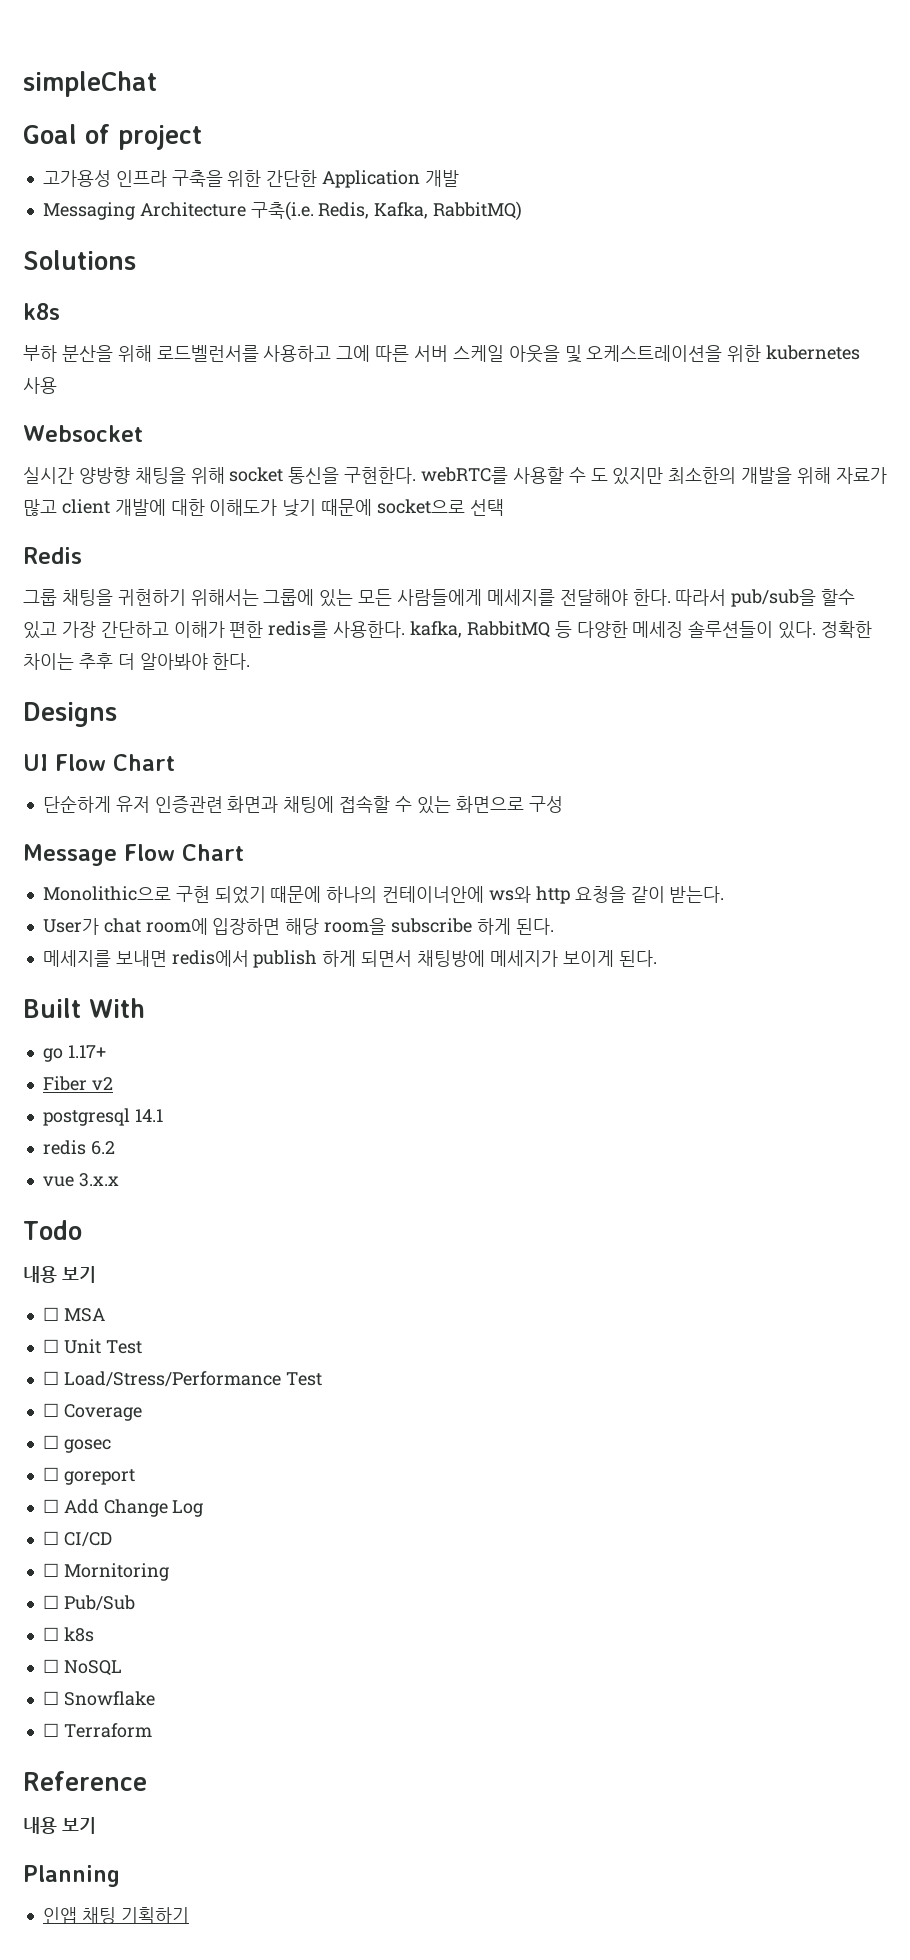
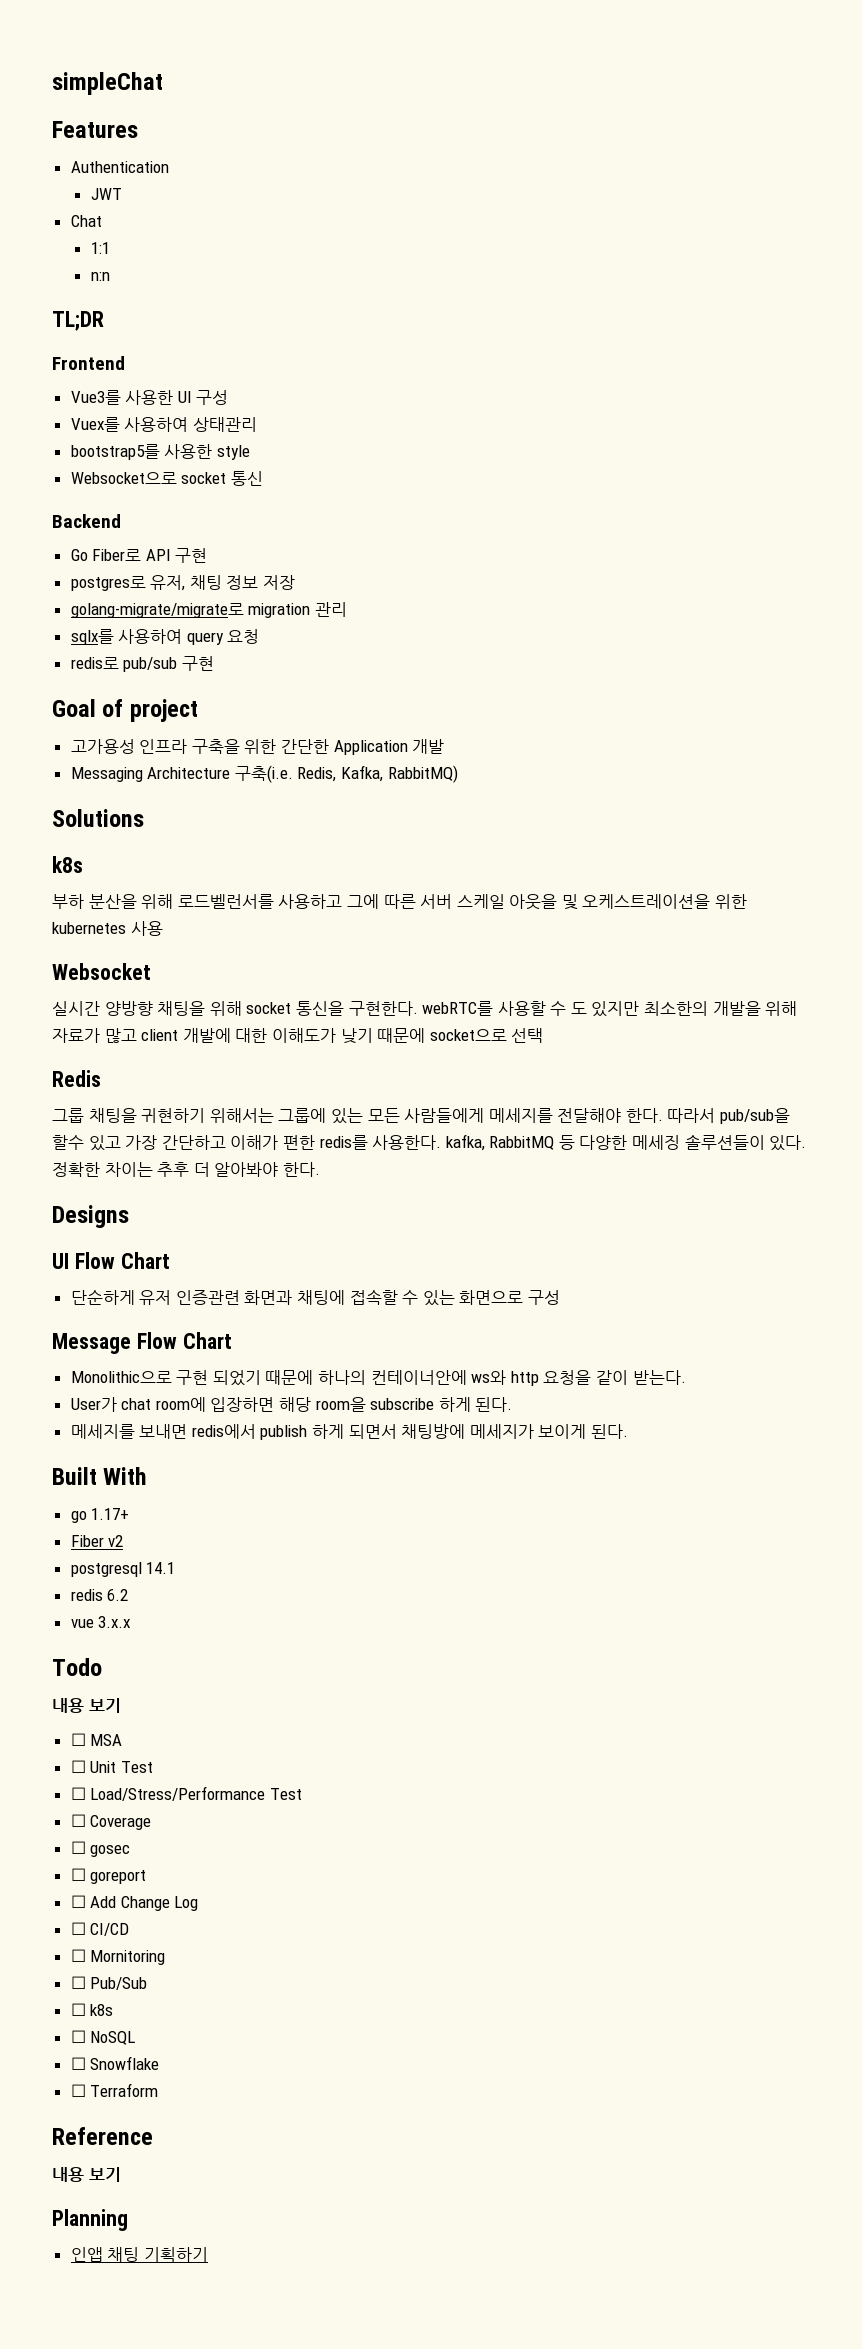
(157, 84) none -> [52,121,138,138] [70,161,169,173] [90,188,122,200] [70,215,102,227] [90,242,110,254] [90,272,110,281] [52,311,104,331] [52,356,125,370] [70,390,229,405] [70,417,257,432] [70,444,250,460] [70,471,263,486] [52,514,121,528] [70,548,208,563] [70,575,296,591] [70,602,347,618] [70,629,260,645] [70,656,214,672] // Features // Authentication // JWT // Chat // 1:1 // n:n // TL;DR // Frontend // Vue3를 사용한 UI 구성 // Vuex를 사용하여 상태관리 // bootstrap5를 사용한 style // Websocket으로 socket 통신 // Backend // Go Fiber로 API 구현 // postgres로 유저, 채팅 정보 저장 // golang-migrate/migrate로 migration 관리 // sqlx를 사용하여 query 요청 // redis로 pub/sub 구현

